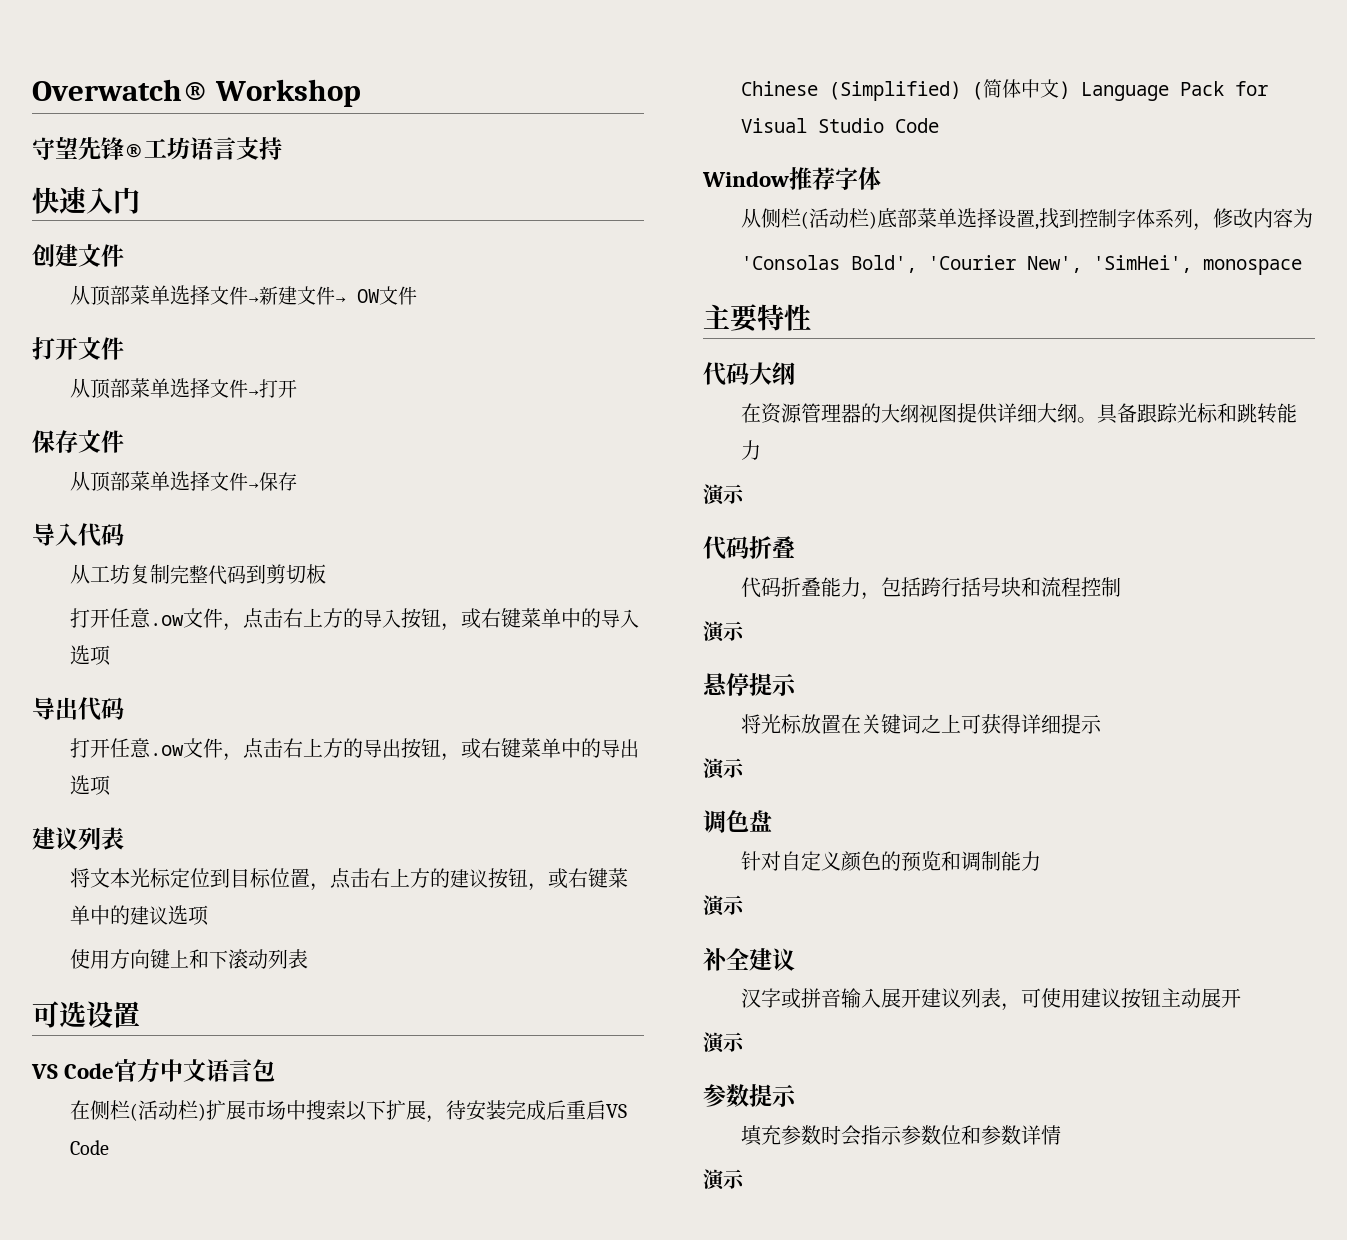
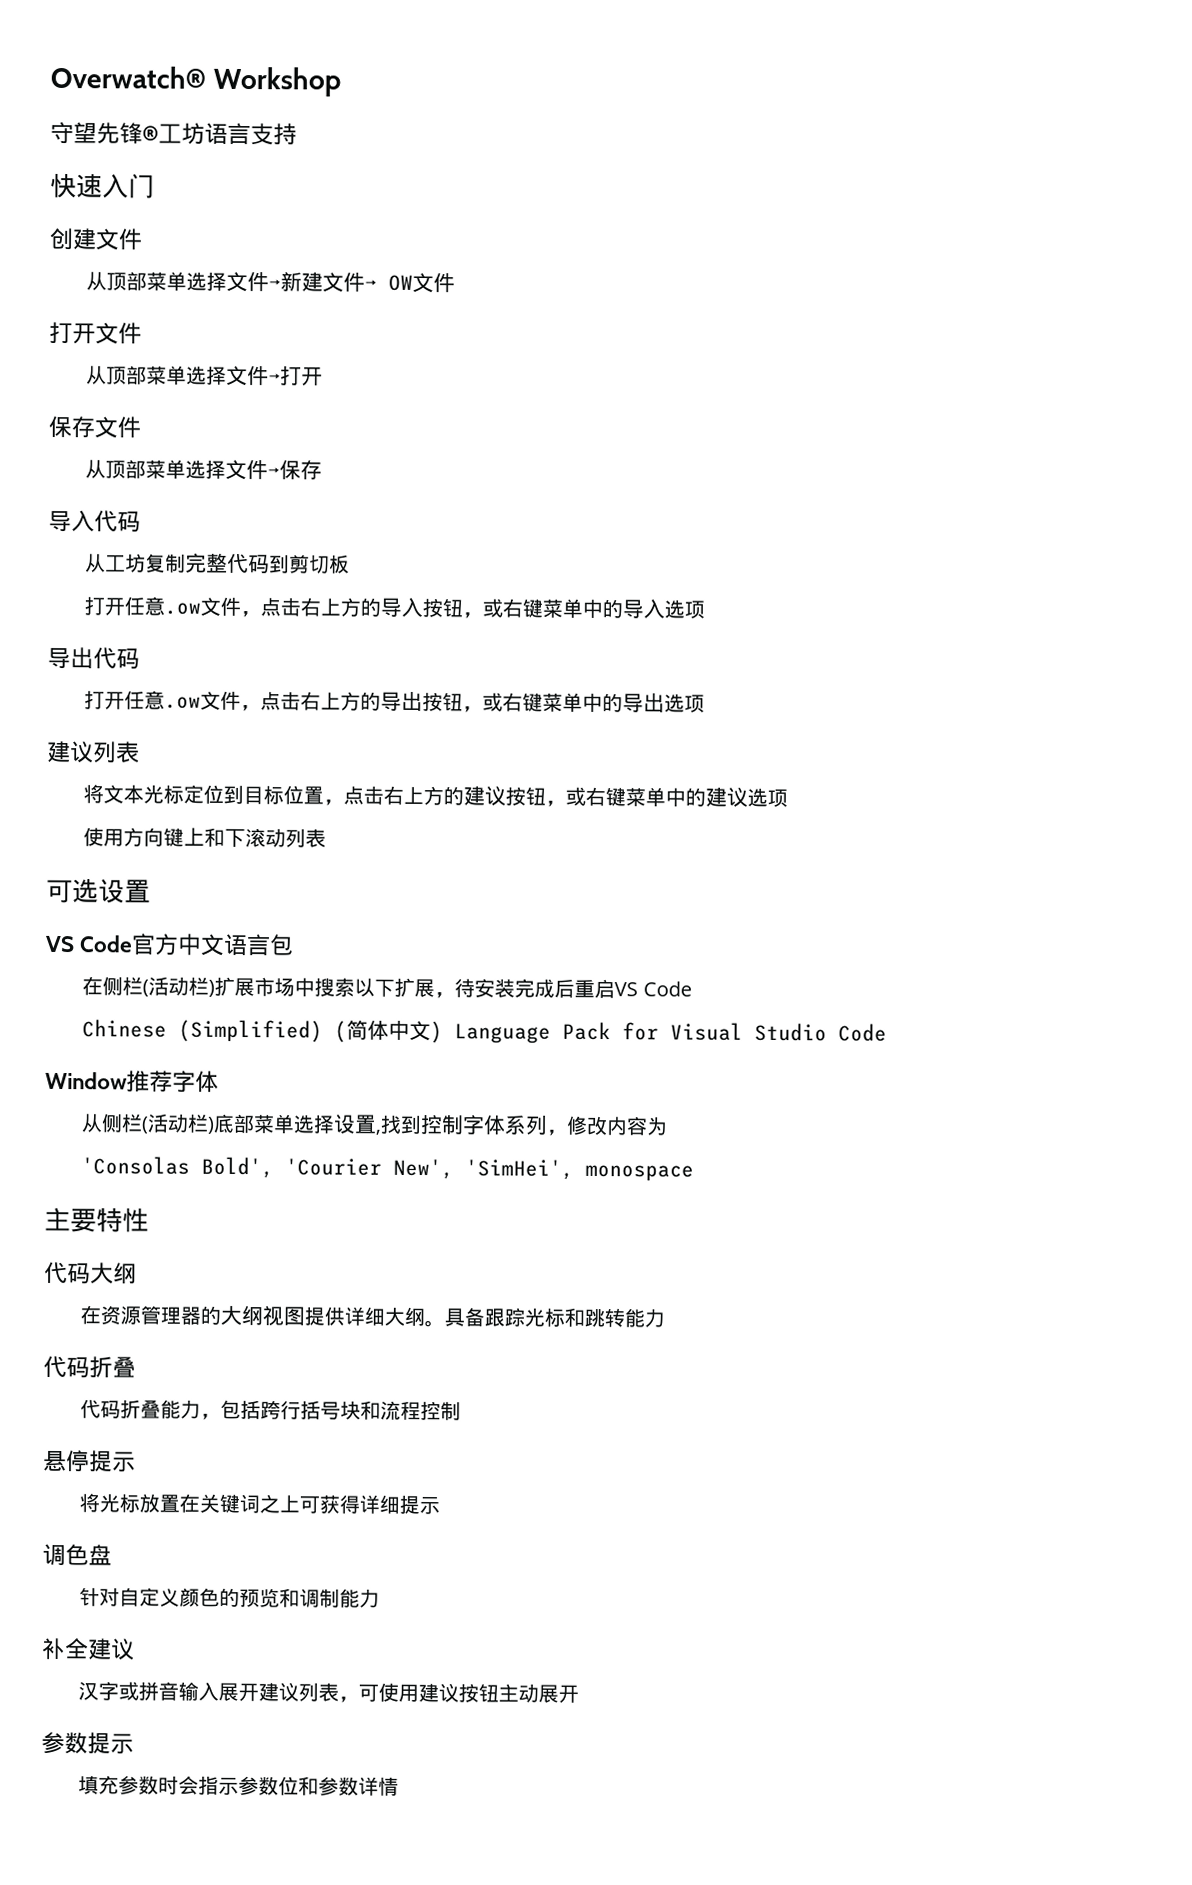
[703,484,745,506] // 演示 -> (666, 1318) none
[703,621,745,643] // 演示 -> (462, 1411) none
[703,758,745,780] // 演示 -> (441, 1505) none
[703,895,745,917] // 演示 -> (381, 1598) none
[703,1032,745,1054] // 演示 -> (580, 1693) none
[703,1169,745,1191] // 演示 -> (400, 1786) none

